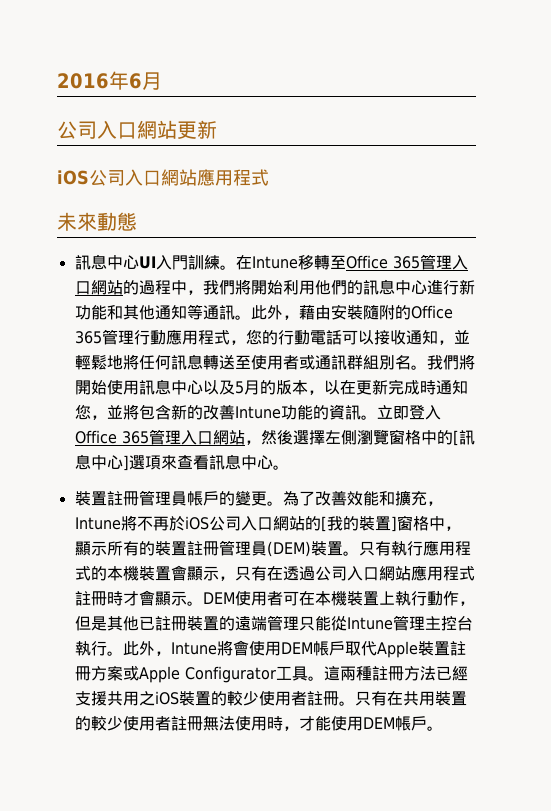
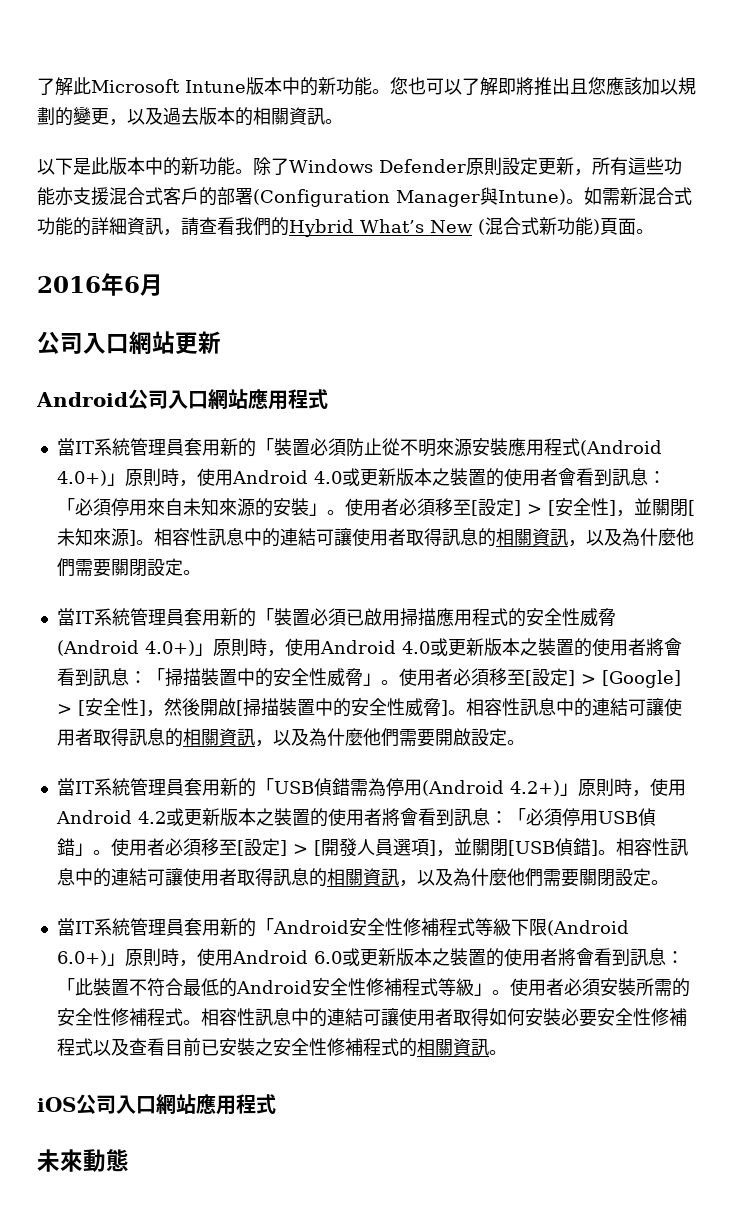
(57, 81) none -> [37,77,696,96] [37,106,343,126] [37,157,682,176] [37,187,692,207] [37,217,654,237] 了解此Microsoft Intune版本中的新功能。您也可以了解即將推出且您應該加以規劃的變更，以及過去版本的相關資訊。 // 以下是此版本中的新功能。除了Windows Defender原則設定更新，所有這些功能亦支援混合式客戶的部署(Configuration Manager與Intune)。如需新混合式功能的詳細資訊，請查看我們的Hybrid What’s New (混合式新功能)頁面。 //
(217, 129) none -> [36,389,328,410] [56,438,662,457] [56,468,666,487] [56,498,695,517] [56,528,694,547] [56,558,201,577] [56,608,616,627] [56,638,682,657] [56,668,681,688] [56,698,682,717] [56,728,525,747] [56,778,686,797] [55,808,656,827] [56,838,688,857] [56,868,669,887] [56,918,629,937] [56,948,684,967] [56,978,690,997] [56,1008,687,1027] [56,1038,507,1057] // Android公司入口網站應用程式 // 當IT系統管理員套用新的「裝置必須防止從不明來源安裝應用程式(Android 4.0+)」原則時，使用Android 4.0或更新版本之裝置的使用者會看到訊息：「必須停用來自未知來源的安裝」。使用者必須移至[設定] > [安全性]，並關閉[未知來源]。相容性訊息中的連結可讓使用者取得訊息的相關資訊，以及為什麼他們需要關閉設定。 // 當IT系統管理員套用新的「裝置必須已啟用掃描應用程式的安全性威脅(Android 4.0+)」原則時，使用Android 4.0或更新版本之裝置的使用者將會看到訊息：「掃描裝置中的安全性威脅」。使用者必須移至[設定] > [Google] > [安全性]，然後開啟[掃描裝置中的安全性威脅]。相容性訊息中的連結可讓使用者取得訊息的相關資訊，以及為什麼他們需要開啟設定。 // 當IT系統管理員套用新的「USB偵錯需為停用(Android 4.2+)」原則時，使用Android 4.2或更新版本之裝置的使用者將會看到訊息：「必須停用USB偵錯」。使用者必須移至[設定] > [開發人員選項]，並關閉[USB偵錯]。相容性訊息中的連結可讓使用者取得訊息的相關資訊，以及為什麼他們需要關閉設定。 // 當IT系統管理員套用新的「Android安全性修補程式等級下限(Android 6.0+)」原則時，使用Android 6.0或更新版本之裝置的使用者將會看到訊息：「此裝置不符合最低的Android安全性修補程式等級」。使用者必須安裝所需的安全性修補程式。相容性訊息中的連結可讓使用者取得如何安裝必要安全性修補程式以及查看目前已安裝之安全性修補程式的相關資訊。
[74,254,468,270] [74,279,475,295] [74,304,453,320] [74,329,470,345] [74,354,475,370] [74,379,468,395] [74,404,441,420] [74,429,475,446] [74,454,289,471] [74,490,443,506] [74,515,461,532] [74,540,471,557] [74,565,475,581] [74,590,475,606] [74,615,473,631] [74,640,466,658] [74,665,468,683] [74,691,467,706] [74,716,443,731] // 訊息中心UI入門訓練。在Intune移轉至Office 365管理入口網站的過程中，我們將開始利用他們的訊息中心進行新功能和其他通知等通訊。此外，藉由安裝隨附的Office 365管理行動應用程式，您的行動電話可以接收通知，並輕鬆地將任何訊息轉送至使用者或通訊群組別名。我們將開始使用訊息中心以及5月的版本，以在更新完成時通知您，並將包含新的改善Intune功能的資訊。立即登入Office 365管理入口網站，然後選擇左側瀏覽窗格中的[訊息中心]選項來查看訊息中心。 // 裝置註冊管理員帳戶的變更。為了改善效能和擴充，Intune將不再於iOS公司入口網站的[我的裝置]窗格中，顯示所有的裝置註冊管理員(DEM)裝置。只有執行應用程式的本機裝置會顯示，只有在透過公司入口網站應用程式註冊時才會顯示。DEM使用者可在本機裝置上執行動作，但是其他已註冊裝置的遠端管理只能從Intune管理主控台執行。此外，Intune將會使用DEM帳戶取代Apple裝置註冊方案或Apple Configurator工具。這兩種註冊方法已經支援共用之iOS裝置的較少使用者註冊。只有在共用裝置的較少使用者註冊無法使用時，才能使用DEM帳戶。 -> (129, 1160) none

